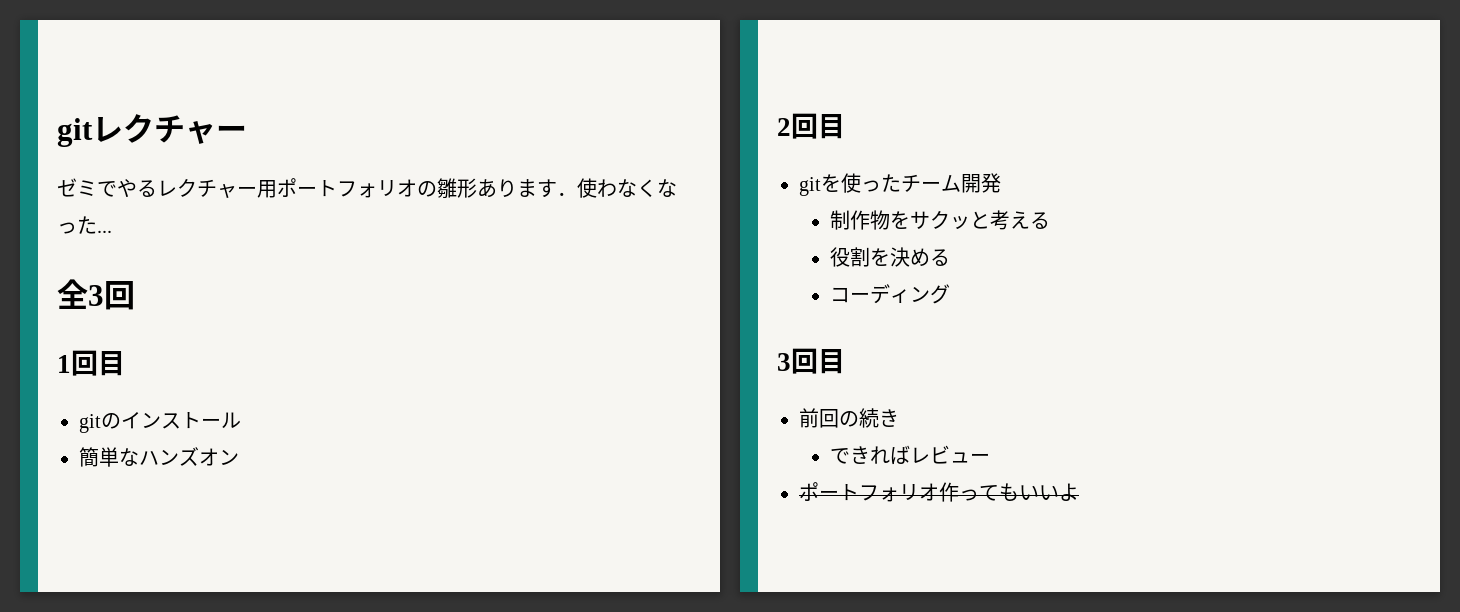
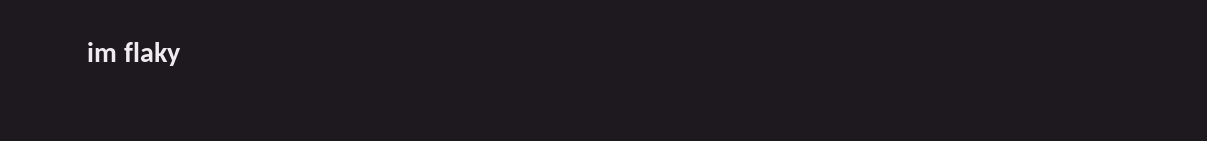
[57,114,247,147] [57,178,677,199] [57,216,112,234] [57,279,135,310] [57,350,125,376] [79,412,241,433] [79,447,239,467] [777,113,845,139] [799,173,1001,196] [830,210,1051,230] [830,247,951,267] [830,284,951,304] [777,348,845,374] [799,408,899,428] [830,445,991,465] [799,482,1079,502] gitレクチャー // ゼミでやるレクチャー用ポートフォリオの雛形あります．使わなくなった... // 全3回 // 1回目 // gitのインストール // 簡単なハンズオン // 2回目 // gitを使ったチーム開発 // 制作物をサクッと考える // 役割を決める // コーディング // 3回目 // 前回の続き // できればレビュー // ポートフォリオ作ってもいいよ -> [87,42,182,66] im flaky

